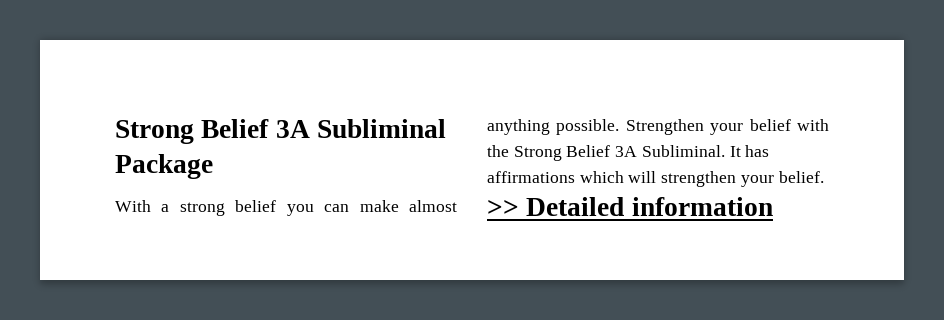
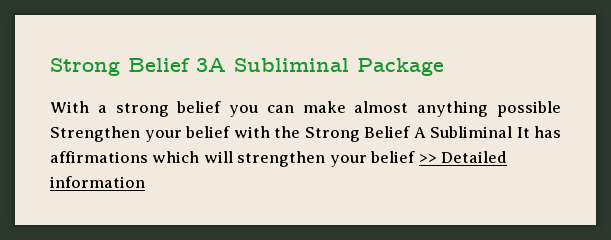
[556,119,620,135] possible. -> [497,101,561,117] possible
[615,145,725,157] 3A Subliminal. -> [413,126,512,138] A Subliminal
[778,171,824,183] belief. // -> [370,151,416,163] belief

